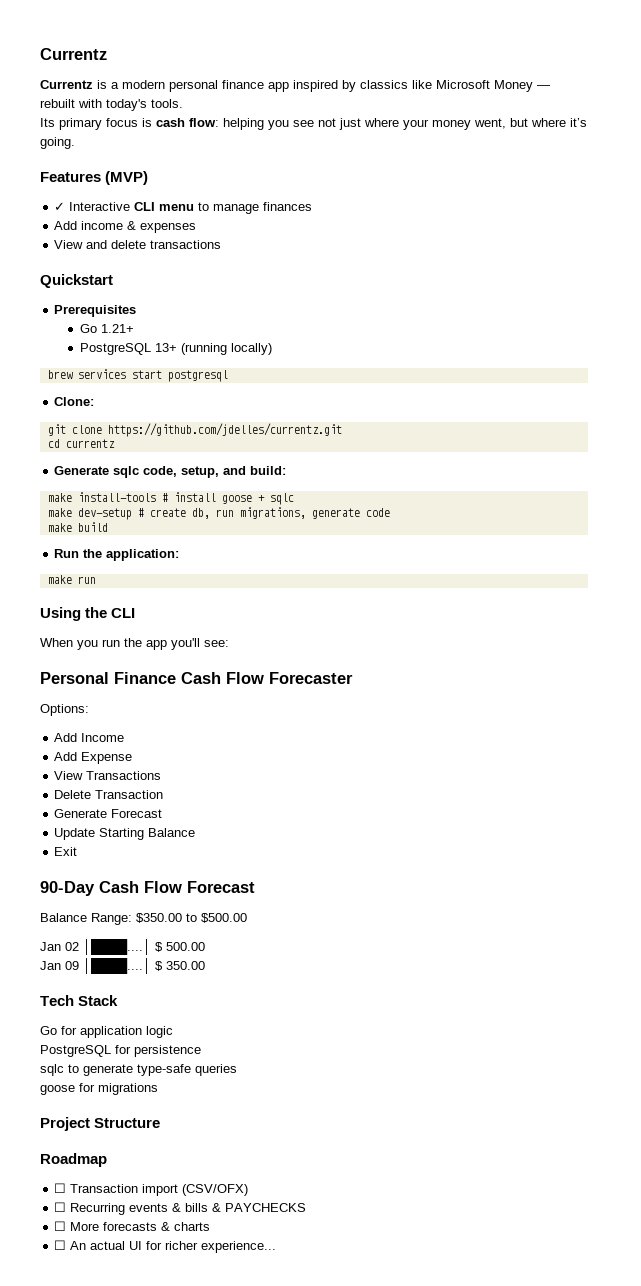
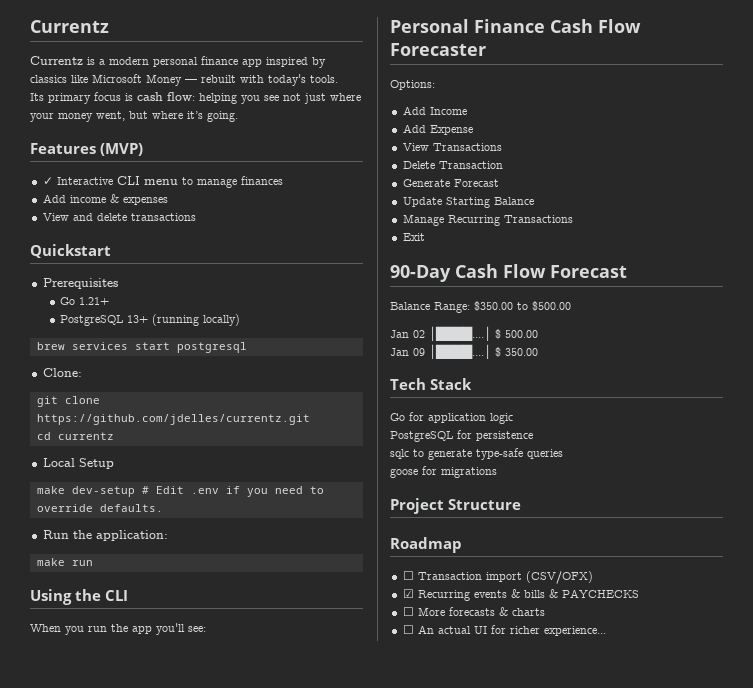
[54,466,287,478] [47,492,294,505] [47,507,390,520] [47,522,108,532] Generate sqlc code, setup, and build: // make install-tools # install goose + sqlc // make dev-setup # create db, run migrations, generate code // make build -> [42,458,114,469] [36,486,324,497] [36,504,163,512] Local Setup // make dev-setup # Edit .env if you need to override defaults.
(196, 832) none -> [402,214,573,226] // Manage Recurring Transactions
[54,1202,67,1212] ☐ -> [402,589,414,598] ☑

